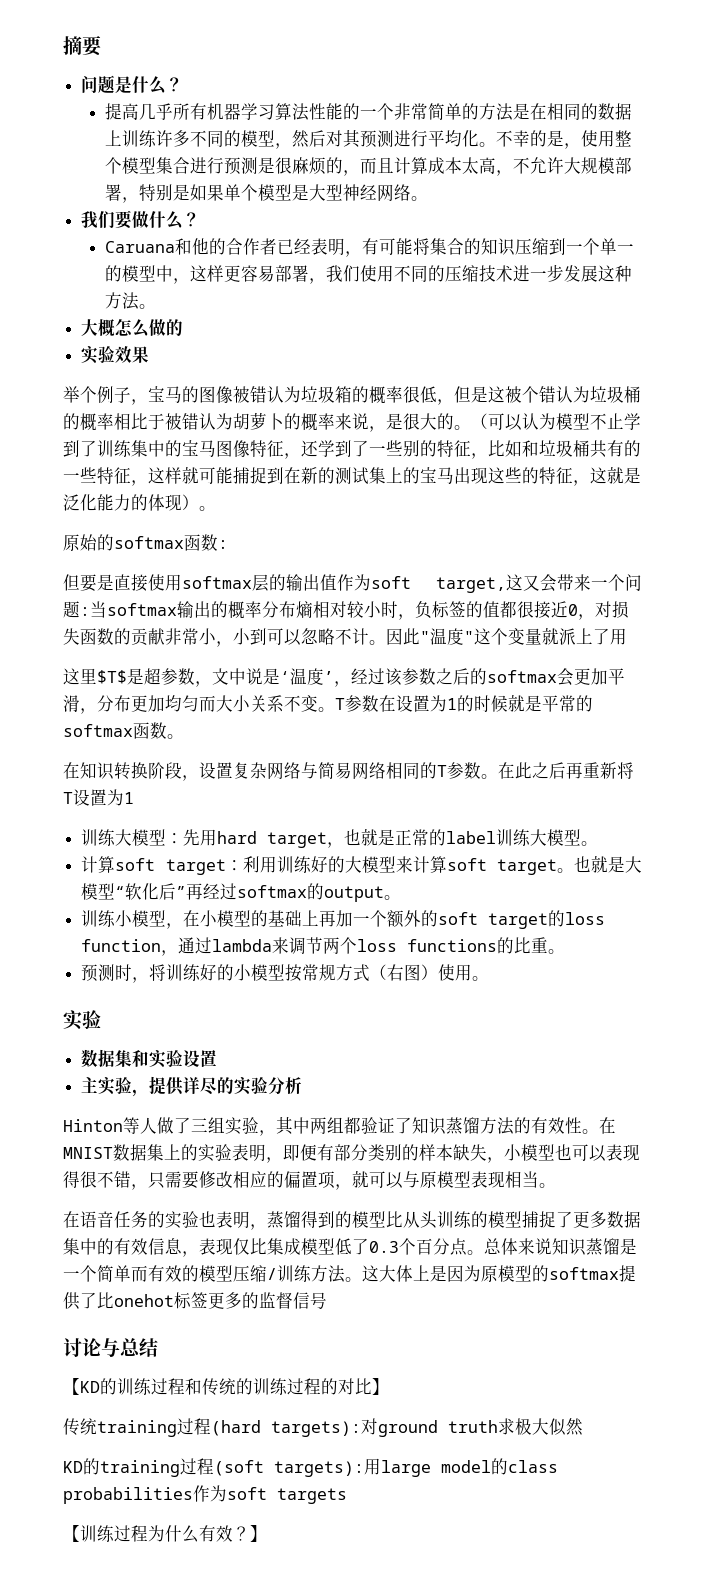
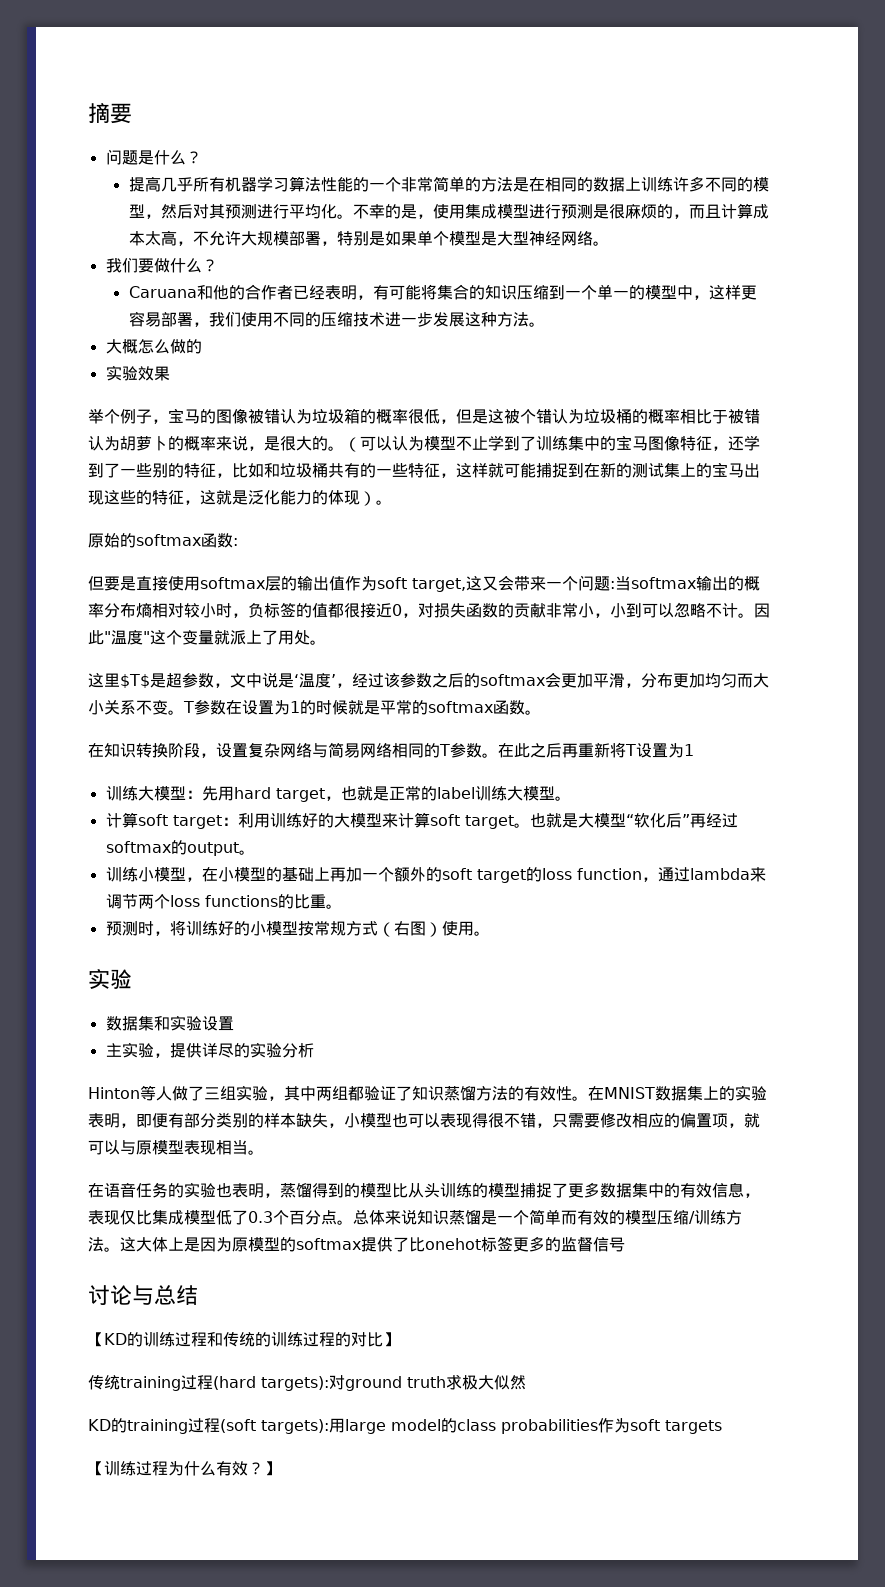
[615,130,633,147] [105,157,191,174] 整个模型集合 -> [464,204,529,219] 集成模型
(627, 636) none -> [294,630,326,645] 处。

